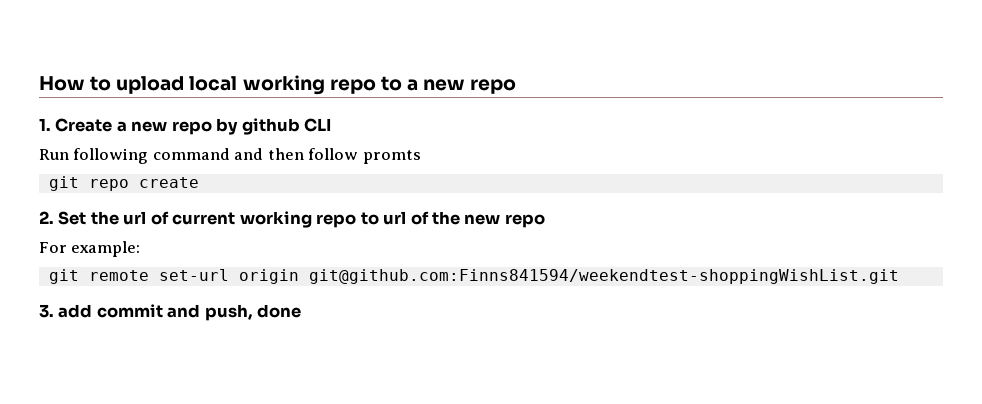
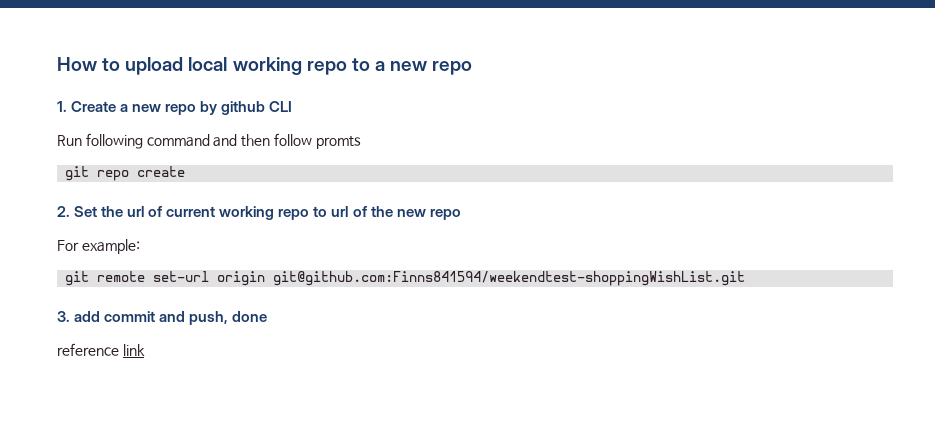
(302, 311) none -> [57,343,145,356] // reference link

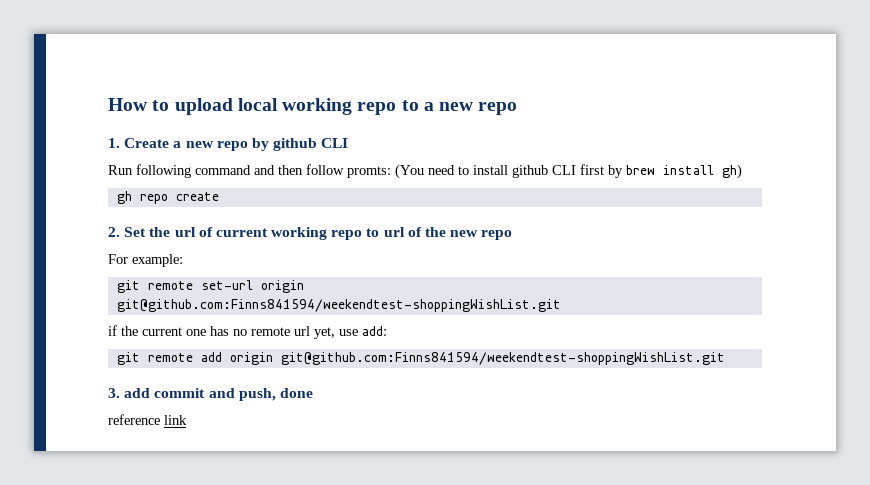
[315,136,361,149] [65,166,90,181] promts // git -> [347,164,742,179] [116,191,132,204] promts: (You need to install github CLI first by brew install gh) // gh
(746, 278) none -> [108,325,387,339] [116,352,725,365] // if the current one has no remote url yet, use add: // git remote add origin git@github.com:Finns841594/weekendtest-shoppingWishList.git

